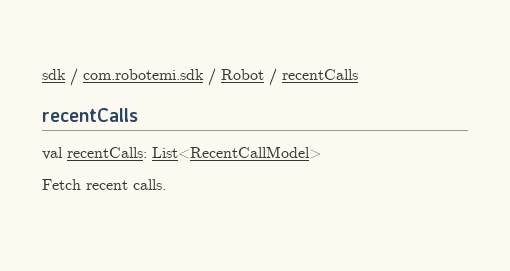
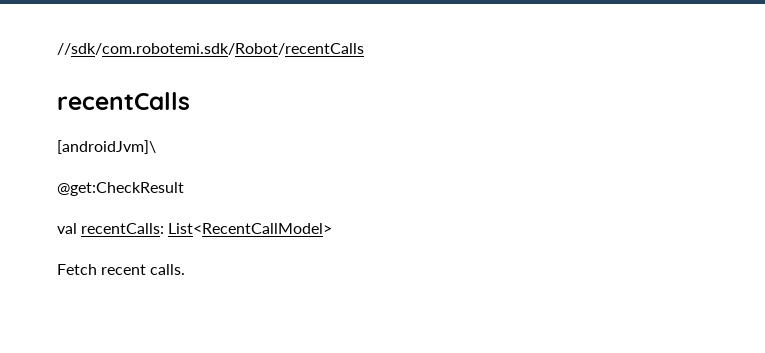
[42,68,358,86] [42,108,138,122] sdk / com.robotemi.sdk / Robot / recentCalls // recentCalls -> [57,43,364,55] [57,92,190,110] [57,140,156,154] [57,182,184,196] //sdk/com.robotemi.sdk/Robot/recentCalls // recentCalls // [androidJvm]\ // @get:CheckResult

